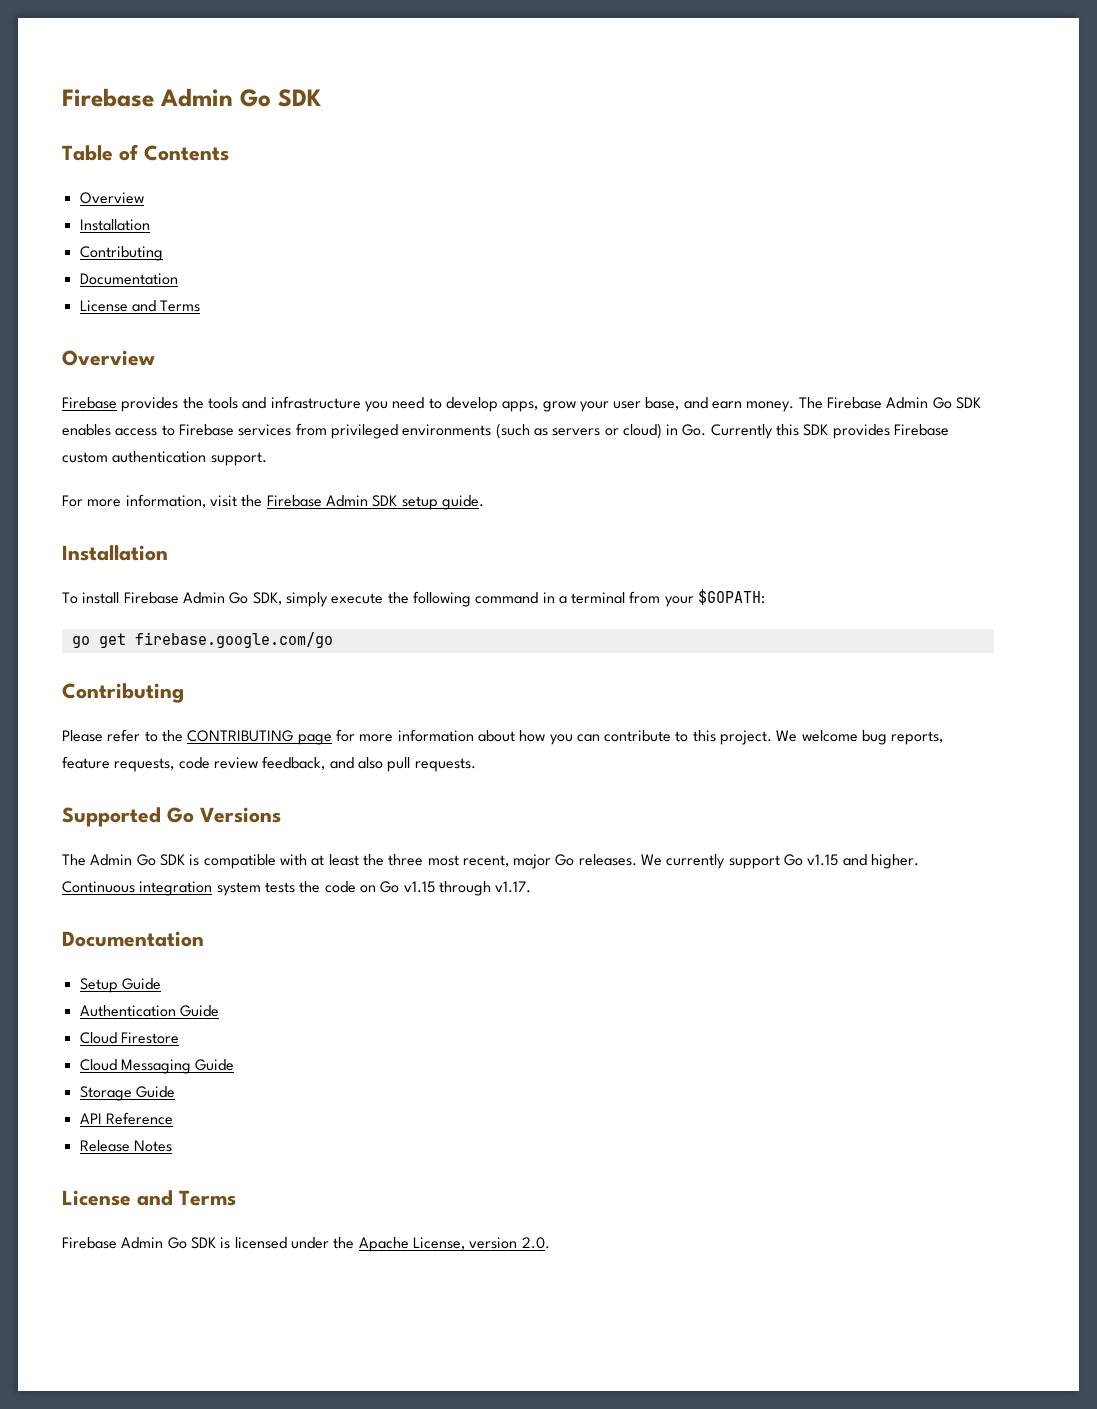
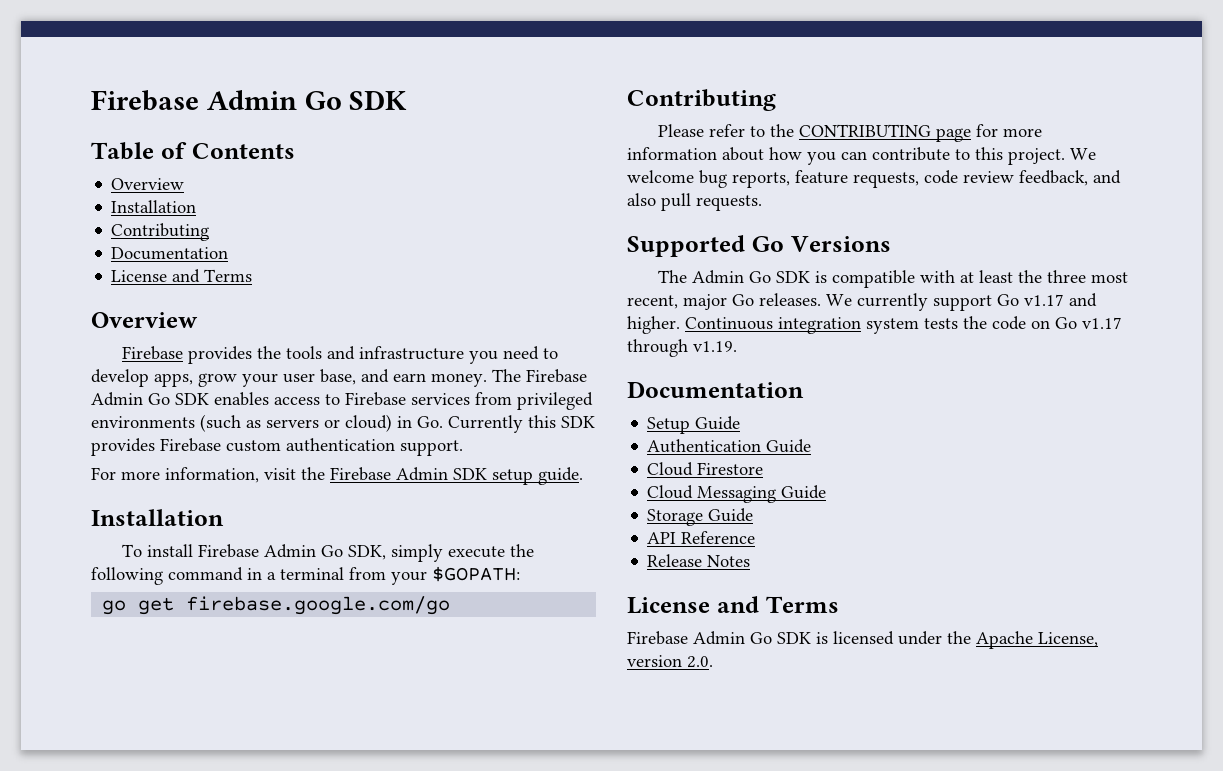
[807,854,839,866] v1.15 -> [1024,294,1064,306] v1.17
[403,881,532,896] v1.15 through v1.17. -> [1082,317,1122,329] [627,339,737,357] v1.17 through v1.19.

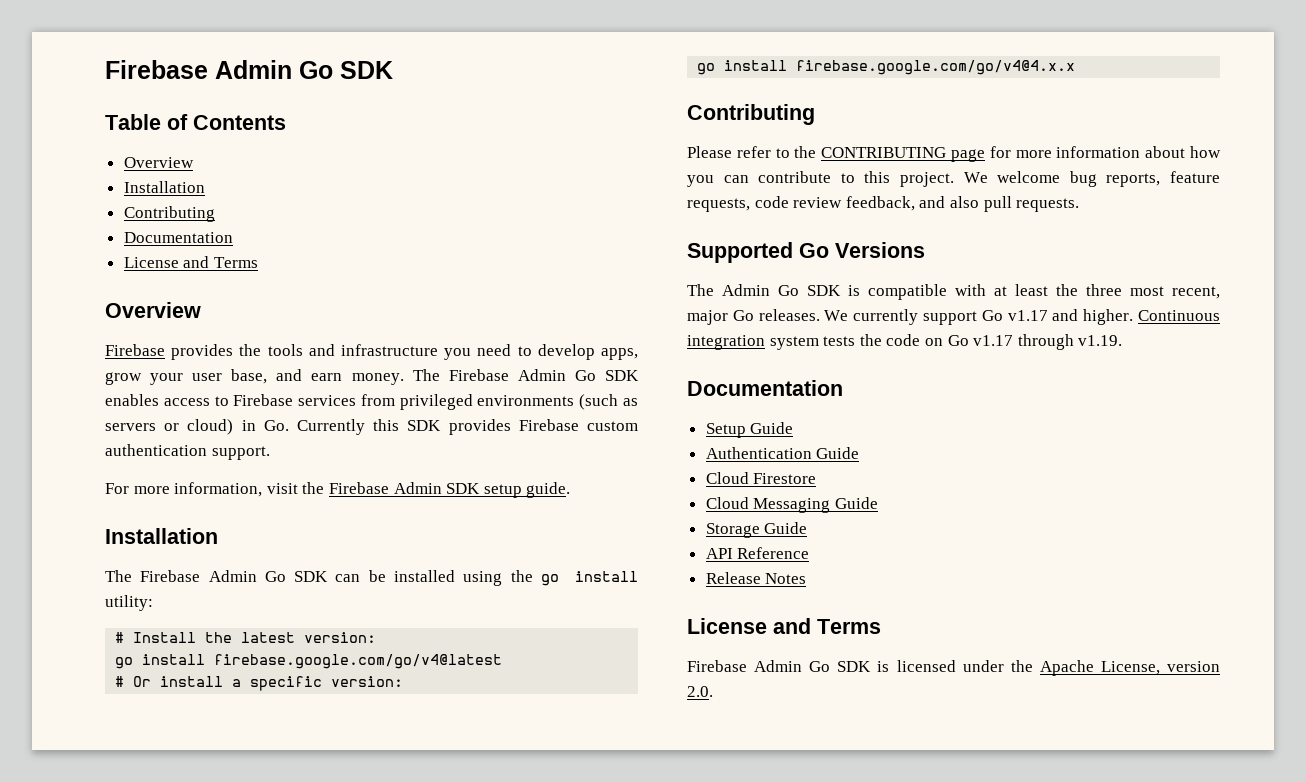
[121,544,534,562] [91,566,520,585] [102,596,451,615] To install Firebase Admin Go SDK, simply execute the following command in a terminal from your $GOPATH: // go get firebase.google.com/go -> [105,570,638,586] [105,595,153,611] [115,632,377,643] [115,654,503,669] [115,676,404,691] [697,60,1076,75] The Firebase Admin Go SDK can be installed using the go install utility: // # Install the latest version: // go install firebase.google.com/go/v4@latest // # Or install a specific version: // go install firebase.google.com/go/v4@4.x.x

